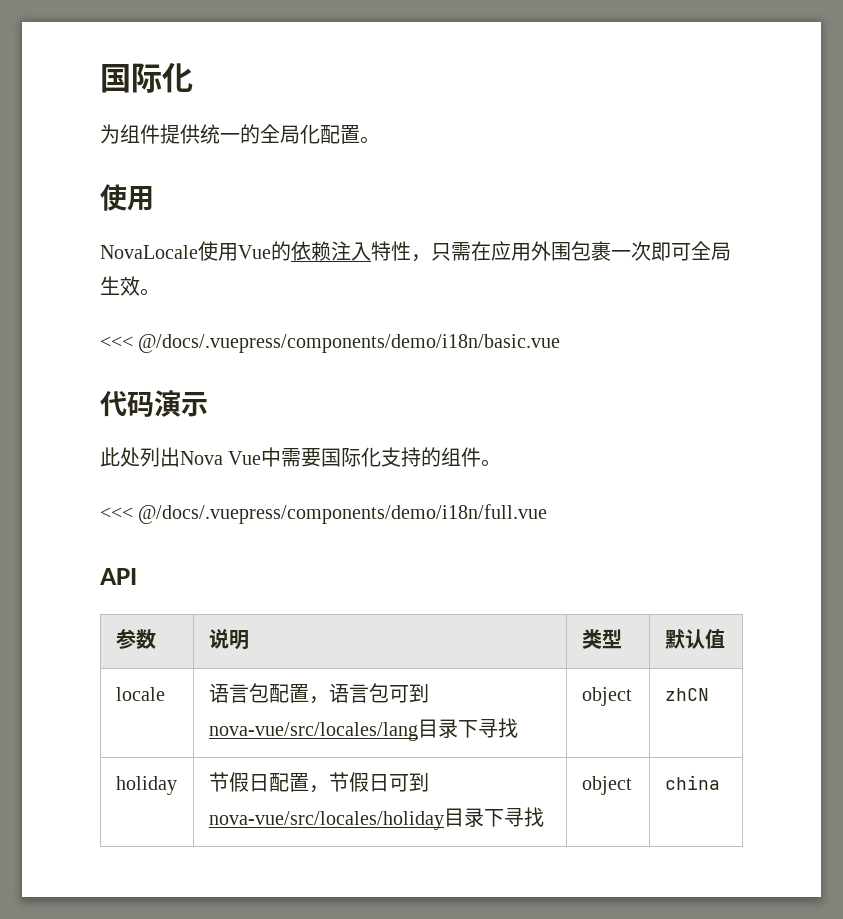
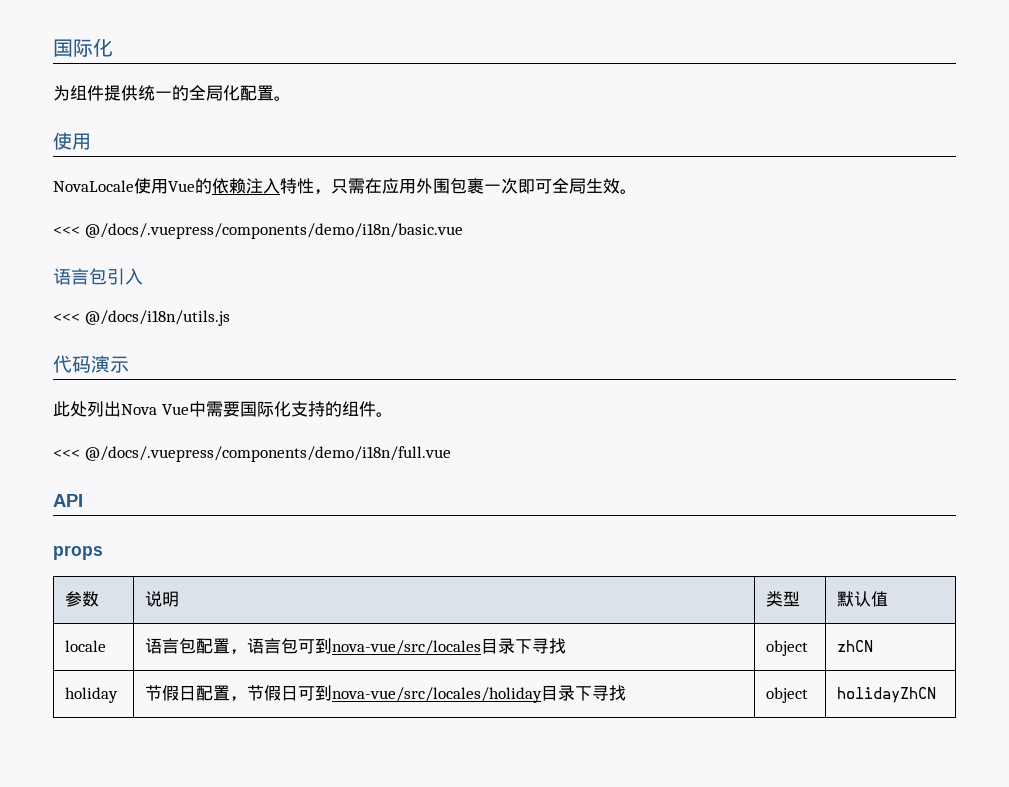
(561, 343) none -> [53,268,143,285] [53,310,230,326] // 语言包引入 // <<< @/docs/i18n/utils.js
(137, 576) none -> [53,545,103,560] // props
[208,722,418,741] nova-vue/src/locales/lang -> [332,640,482,655] nova-vue/src/locales
[664,775,720,790] china -> [837,687,937,703] holidayZhCN

